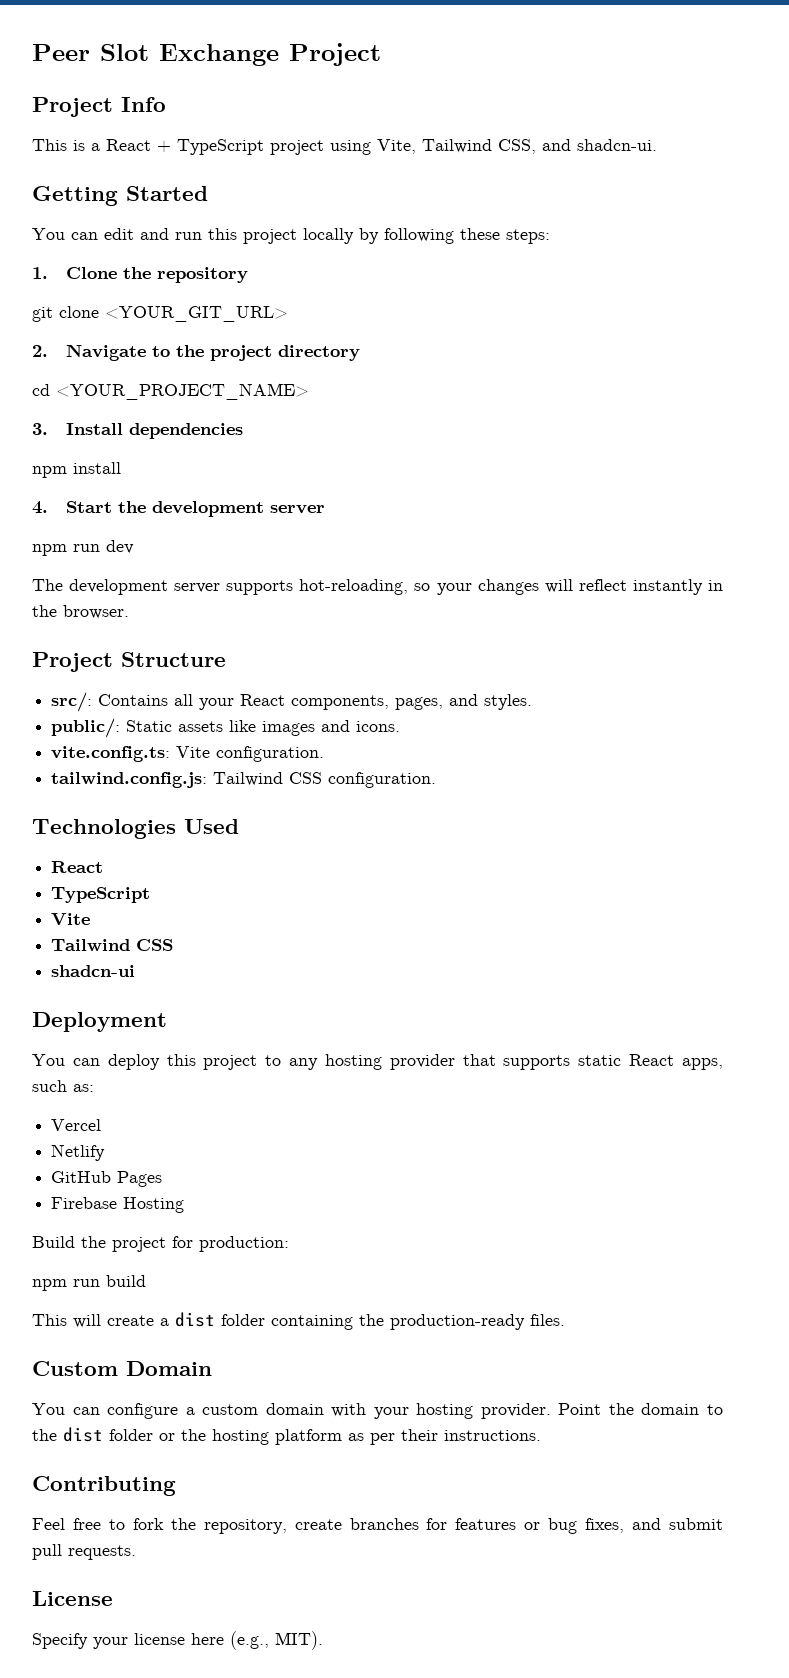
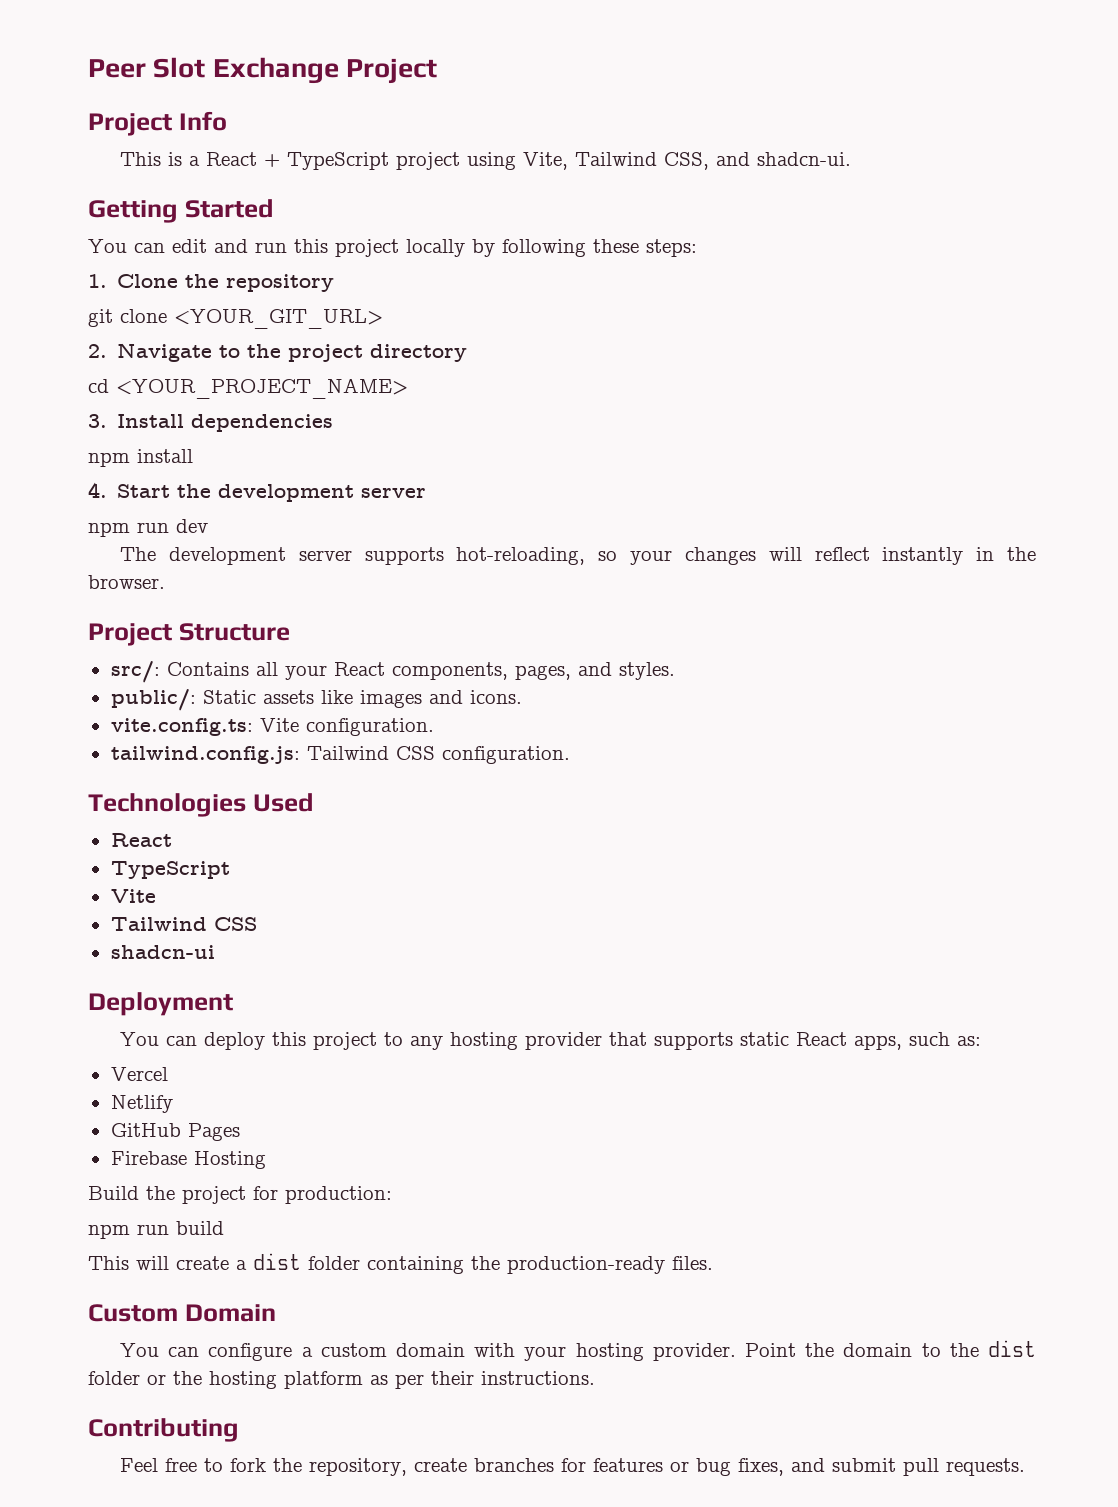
[32,1591,113,1606] [32,1631,323,1650] // License // Specify your license here (e.g., MIT). -> (1026, 1467) none

